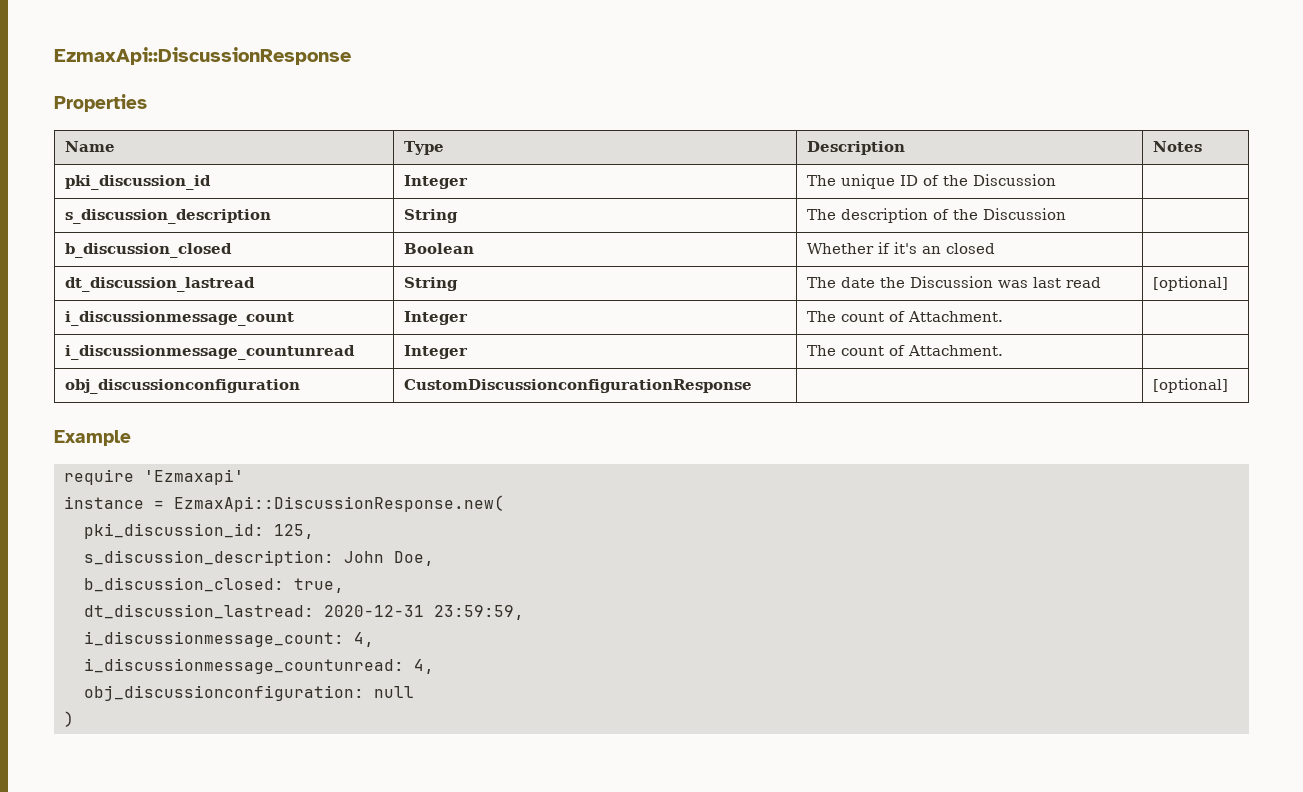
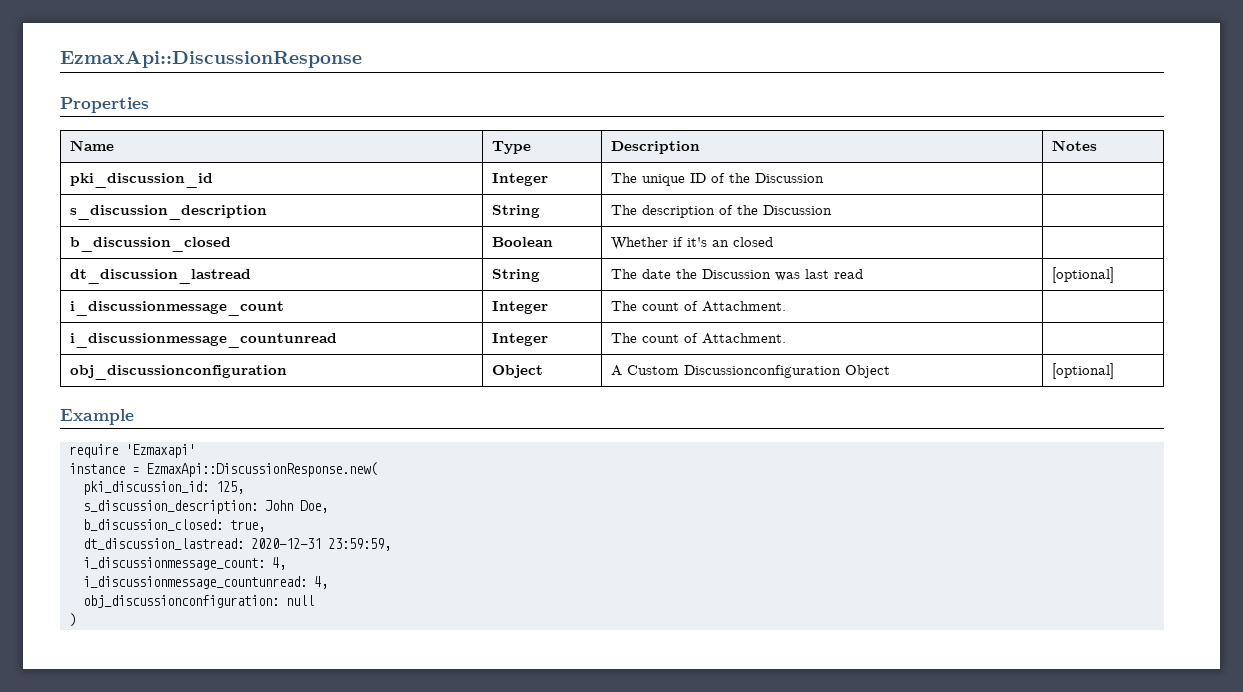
[403,379,752,393] CustomDiscussionconfigurationResponse | -> [491,365,543,378] [610,365,890,378] Object | A Custom Discussionconfiguration Object

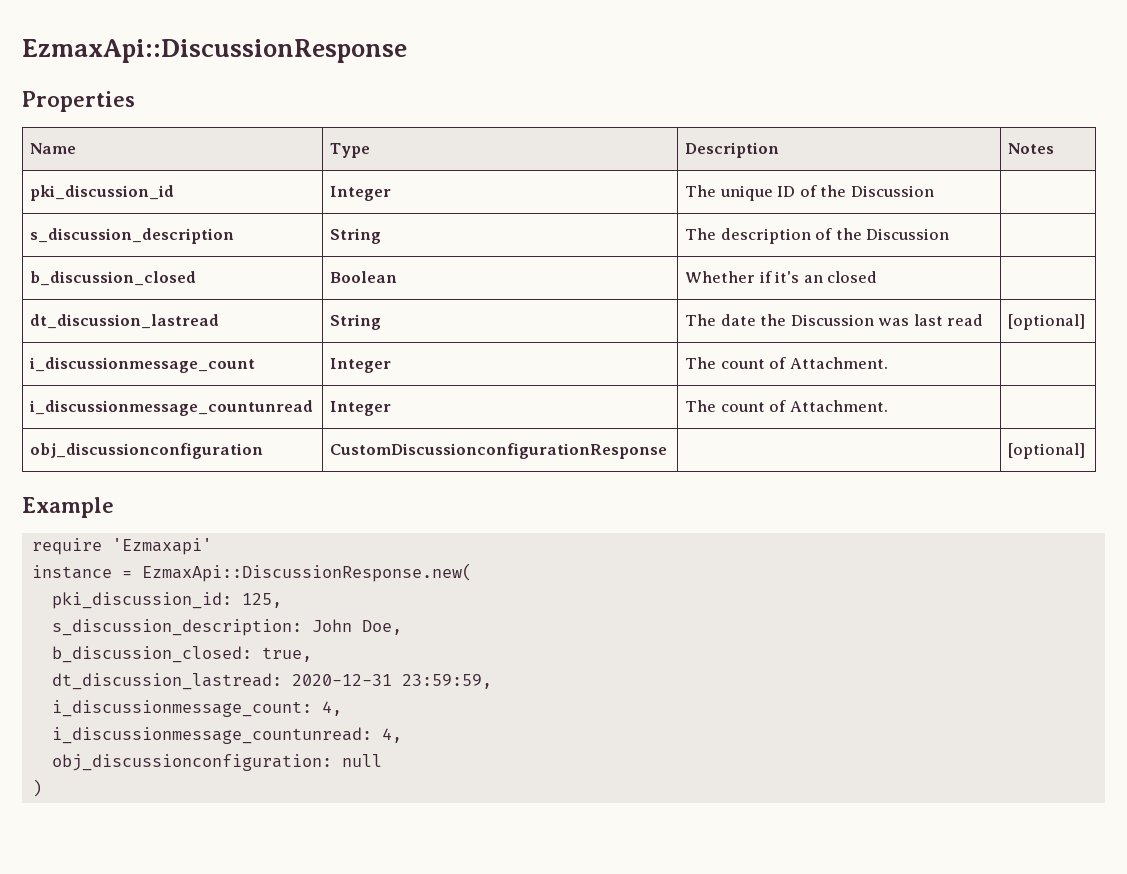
[491,365,543,378] [610,365,890,378] Object | A Custom Discussionconfiguration Object -> [330,443,668,459] CustomDiscussionconfigurationResponse |

